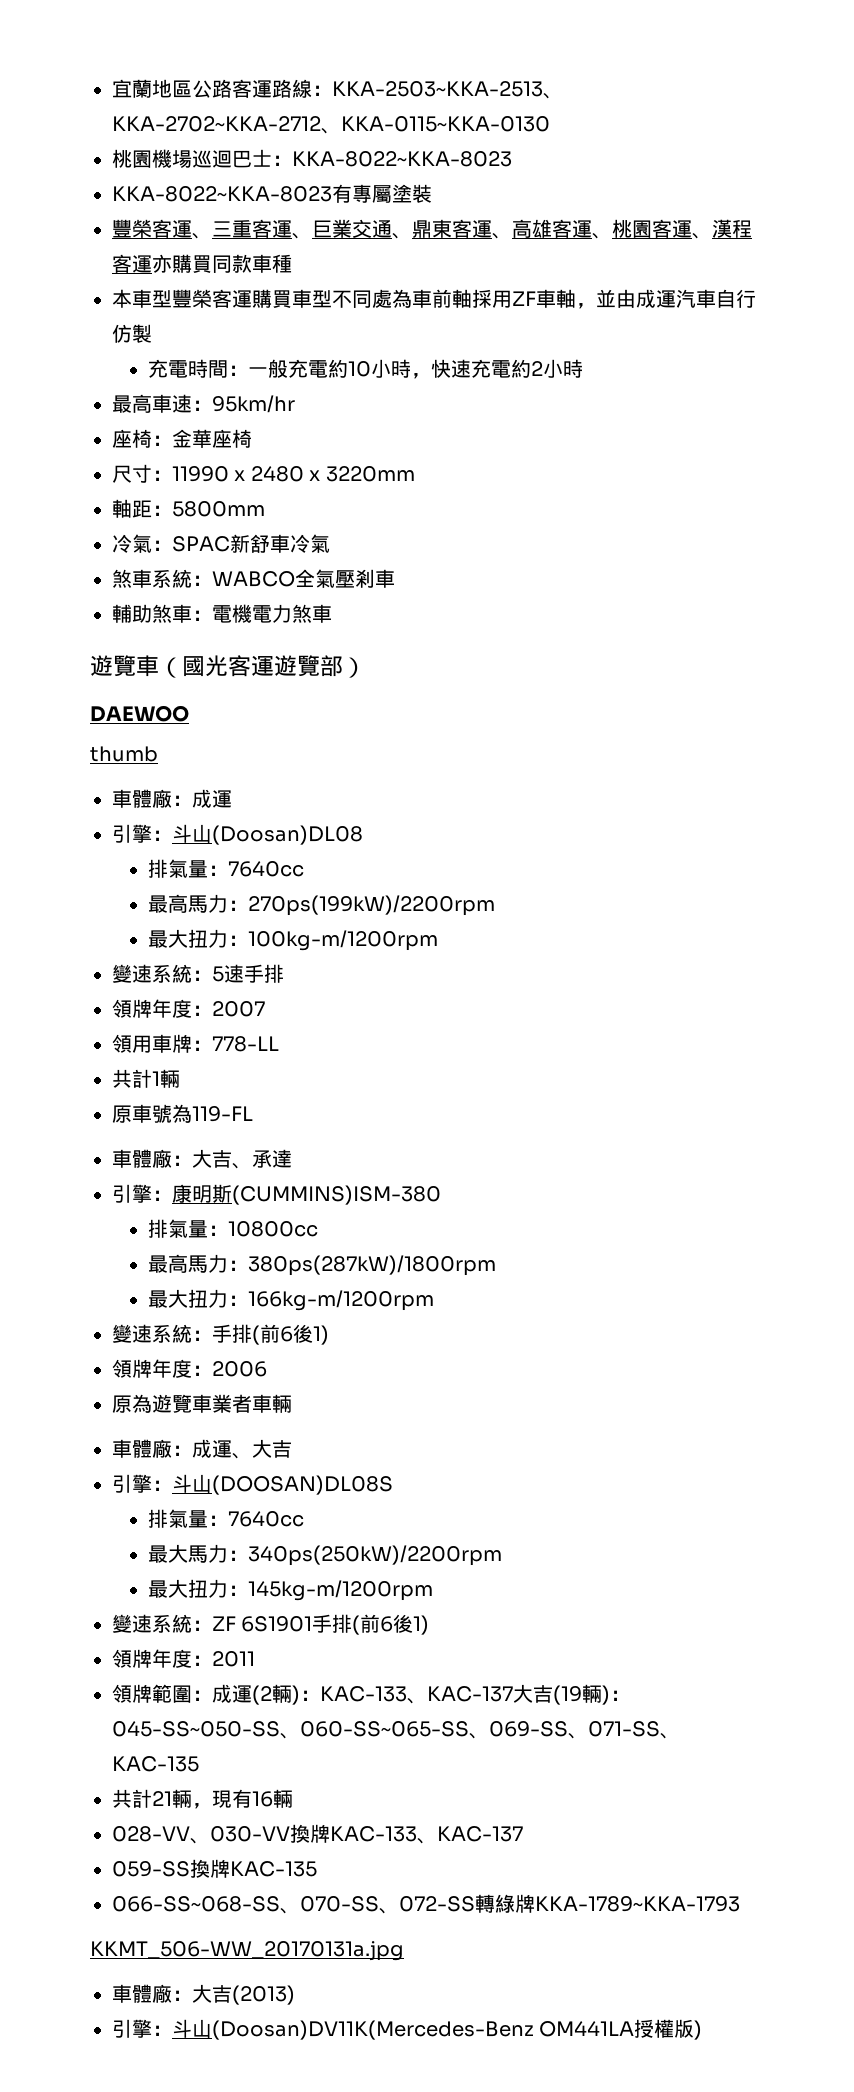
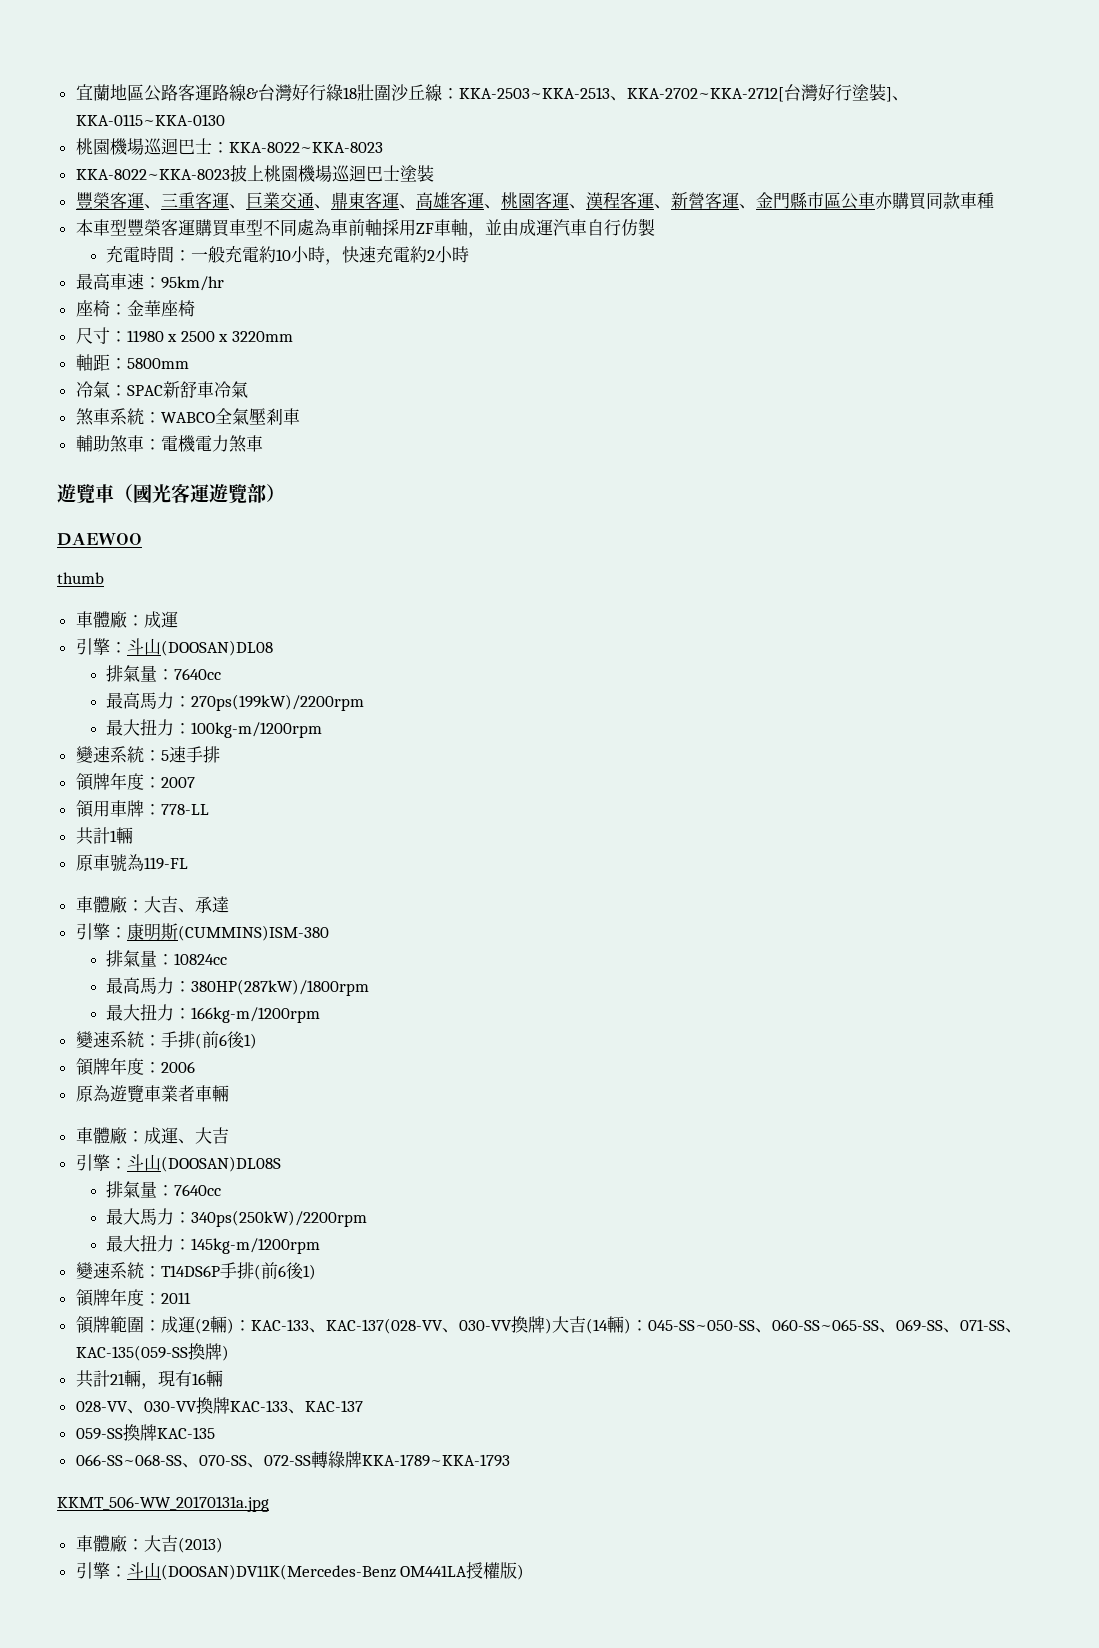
[312,81,563,99] [112,116,321,132] ：KKA-2503~KKA-2513、KKA-2702~KKA-2712 -> [245,84,892,102] &台灣好行綠18壯圍沙丘線：KKA-2503~KKA-2513、KKA-2702~KKA-2712[台灣好行塗裝]
[332,184,392,203] 有專屬 -> [229,165,400,182] 披上桃園機場巡迴巴士
(152, 264) none -> [653,192,875,210] 、新營客運、金門縣市區公車
[172,466,304,482] 11990 x 2480 -> [126,330,215,343] 11980 x 2500
[212,825,363,845] (Doosan)DL08 -> [160,640,273,656] (DOOSAN)DL08
[228,1221,319,1237] [148,1254,497,1276] 10800cc // 最高馬力：380ps(287kW)/1800rpm -> [174,953,228,965] [106,977,370,996] 10824cc // 最高馬力：380HP(287kW)/1800rpm
[212,1616,313,1632] ZF 6S1901 -> [160,1265,220,1277] T14DS6P
[427,1684,582,1705] KAC-137大吉(19 -> [325,1316,608,1334] KAC-137(028-VV、030-VV換牌)大吉(14
[112,1756,199,1772] KAC-135 -> [75,1343,229,1361] KAC-135(059-SS換牌)
[212,2020,534,2040] (Doosan)DV11K(Mercedes-Benz -> [160,1564,396,1580] (DOOSAN)DV11K(Mercedes-Benz

